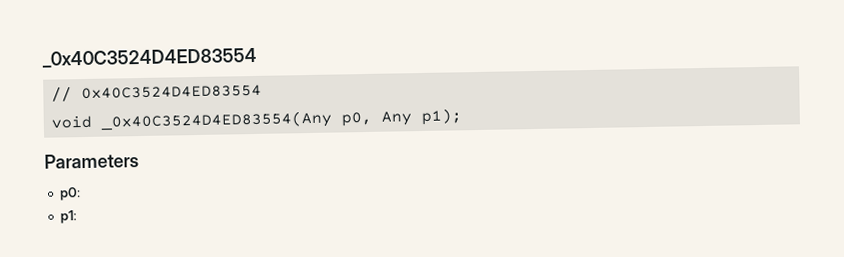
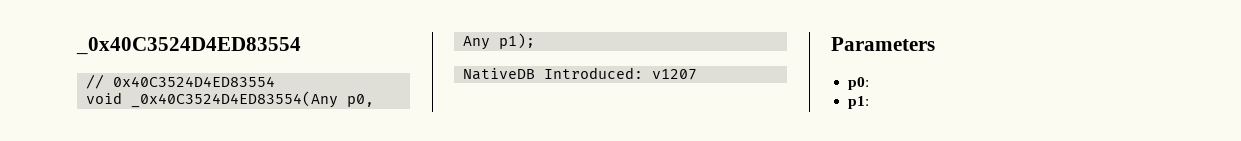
(463, 117) none -> [463,67,698,80] // NativeDB Introduced: v1207

